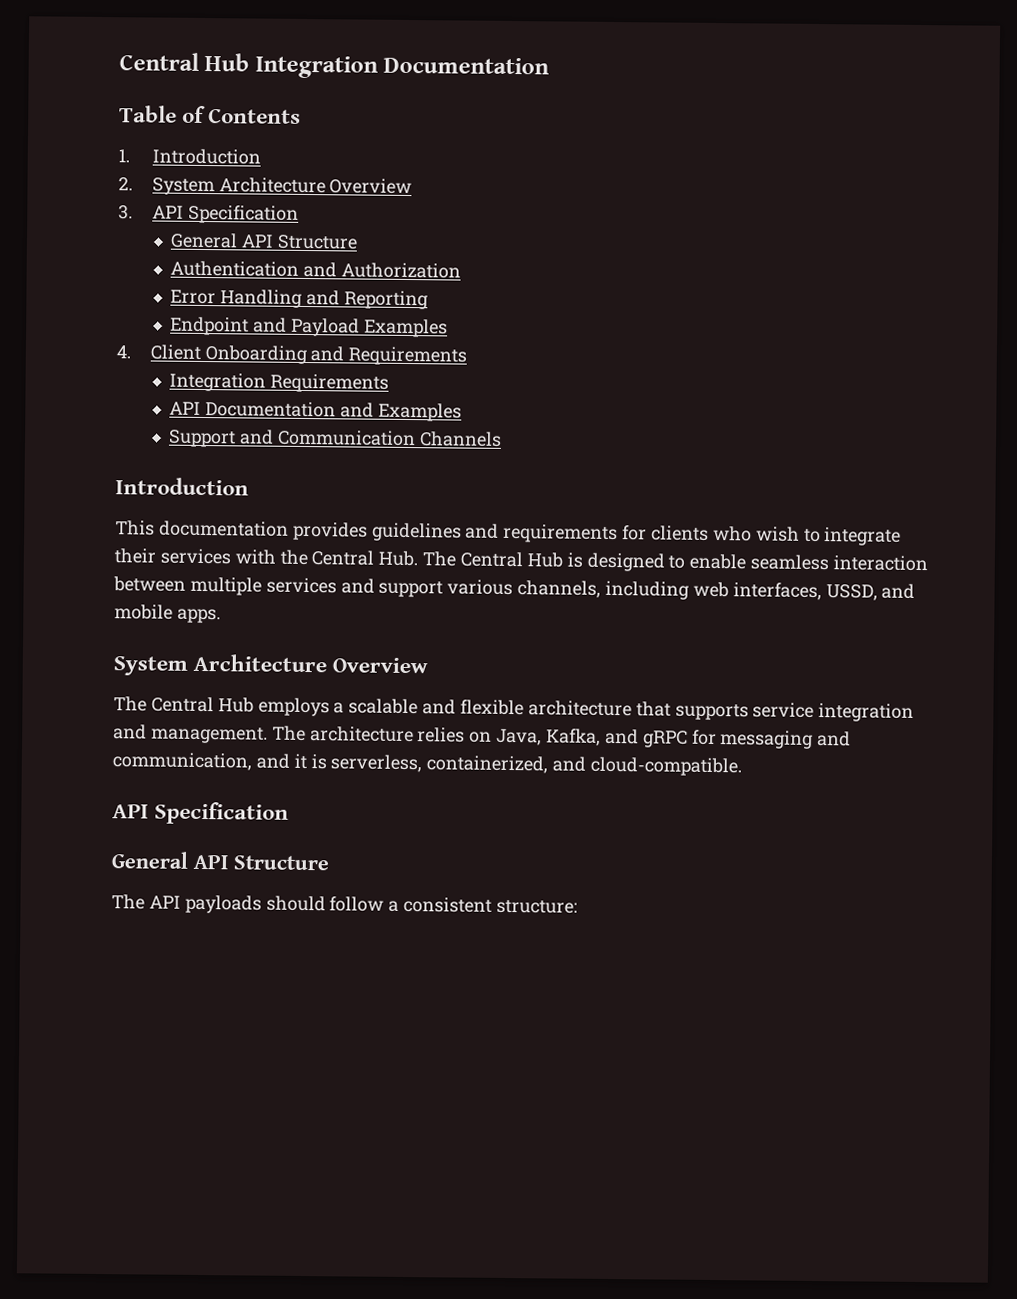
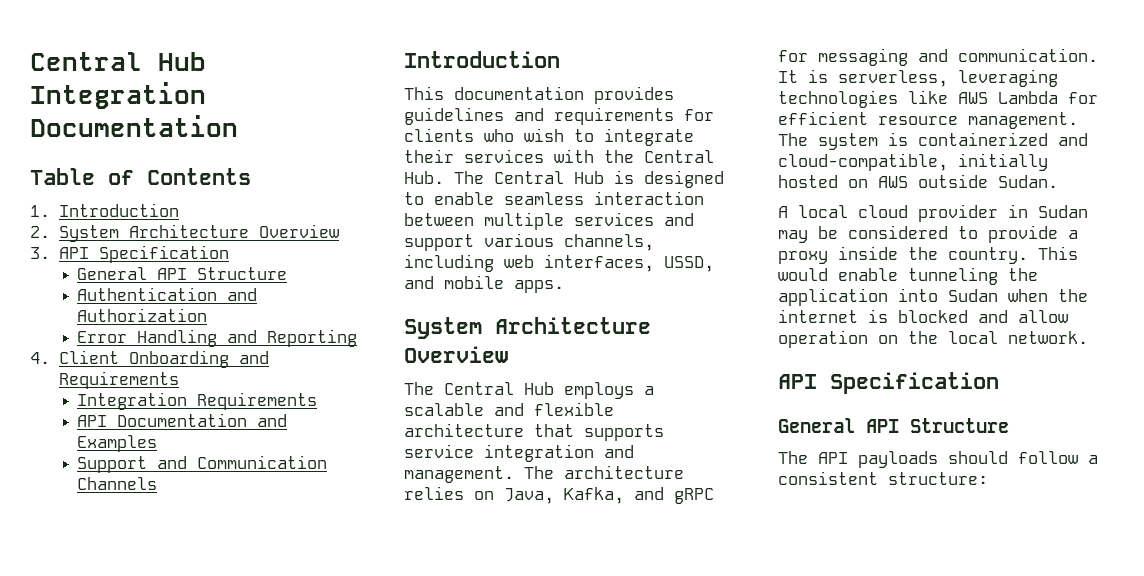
[170,316,449,338] // Endpoint and Payload Examples -> (358, 338) none
[112,752,743,777] communication, and it is serverless, containerized, and cloud-compatible. -> [958,48,1098,62] [778,69,1058,87] [778,90,1098,108] [778,111,1078,129] [778,132,1088,150] [778,153,1048,171] [778,174,1058,188] [778,204,1088,222] [778,225,1078,243] [778,246,1078,264] [778,267,1038,285] [778,288,1088,306] [778,309,1068,323] [778,330,1088,348] communication. It is serverless, leveraging technologies like AWS Lambda for efficient resource management. The system is containerized and cloud-compatible, initially hosted on AWS outside Sudan. // A local cloud provider in Sudan may be considered to provide a proxy inside the country. This would enable tunneling the application into Sudan when the internet is blocked and allow operation on the local network.

